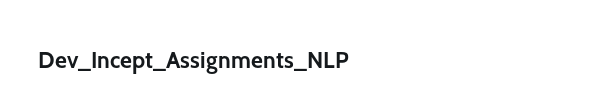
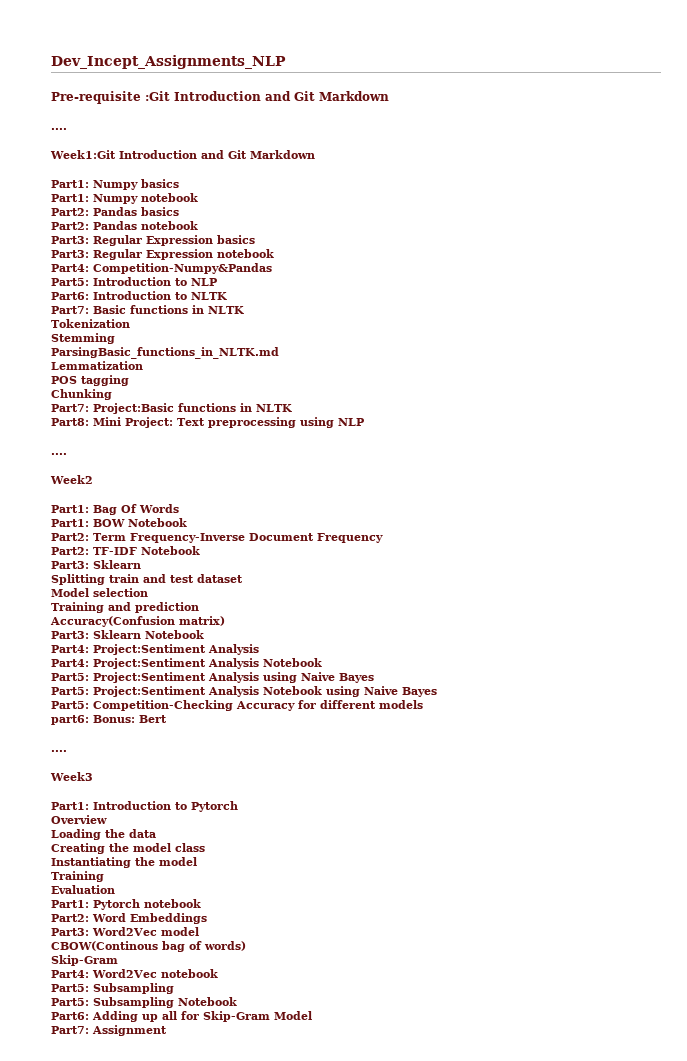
(349, 63) none -> [51,91,389,104] [51,128,67,130] [50,150,315,159] [51,179,179,190] [51,193,198,204] [51,207,179,216] [51,221,198,230] [51,235,255,246] [51,249,274,260] [51,263,272,274] [51,277,217,286] [51,291,227,300] [51,305,244,314] [51,319,130,328] [51,333,115,344] [51,347,279,359] [51,361,143,370] [51,375,129,386] [51,389,112,400] [51,403,292,414] [51,417,364,428] [51,453,67,455] [50,475,93,484] [51,504,179,515] [51,518,187,527] [51,533,383,543] [51,546,200,555] [51,560,141,569] [51,574,243,585] [51,588,148,597] [51,602,199,613] [50,616,225,627] [51,630,204,639] [51,644,259,655] [51,658,322,669] [51,672,374,683] [51,686,437,697] [51,700,423,711] [51,715,167,725] [51,750,67,752] [50,772,93,781] [51,801,238,812] [51,815,107,824] [51,829,156,840] [51,843,205,854] [51,857,197,868] [51,871,104,882] [51,885,115,894] [51,899,201,910] [51,913,207,924] [51,927,199,936] [51,941,246,952] [51,955,118,966] [51,969,218,978] [51,983,174,994] [51,997,237,1008] [51,1011,312,1022] [51,1025,167,1036] // Pre-requisite :Git Introduction and Git Markdown // .... // Week1:Git Introduction and Git Markdown // Part1: Numpy basics // Part1: Numpy notebook // Part2: Pandas basics // Part2: Pandas notebook // Part3: Regular Expression basics // Part3: Regular Expression notebook // Part4: Competition-Numpy&Pandas // Part5: Introduction to NLP // Part6: Introduction to NLTK // Part7: Basic functions in NLTK // Tokenization // Stemming // ParsingBasic_functions_in_NLTK.md // Lemmatization // POS tagging // Chunking // Part7: Project:Basic functions in NLTK // Part8: Mini Project: Text preprocessing using NLP // .... // Week2 // Part1: Bag Of Words // Part1: BOW Notebook // Part2: Term Frequency-Inverse Document Frequency // Part2: TF-IDF Notebook // Part3: Sklearn // Splitting train and test dataset // Model selection // Training and prediction // Accuracy(Confusion matrix) // Part3: Sklearn Notebook // Part4: Project:Sentiment Analysis // Part4: Project:Sentiment Analysis Notebook // Part5: Project:Sentiment Analysis using Naive Bayes // Part5: Project:Sentiment Analysis Notebook using Naive Bayes // Part5: Competition-Checking Accuracy for different models // part6: Bonus: Bert // .... // Week3 // Part1: Introduction to Pytorch // Overview // Loading the data // Creating the model class // Instantiating the model // Training // Evaluation // Part1: Pytorch notebook // Part2: Word Embeddings // Part3: Word2Vec model // CBOW(Continous bag of words) // Skip-Gram // Part4: Word2Vec notebook // Part5: Subsampling // Part5: Subsampling Notebook // Part6: Adding up all for Skip-Gram Model // Part7: Assignment

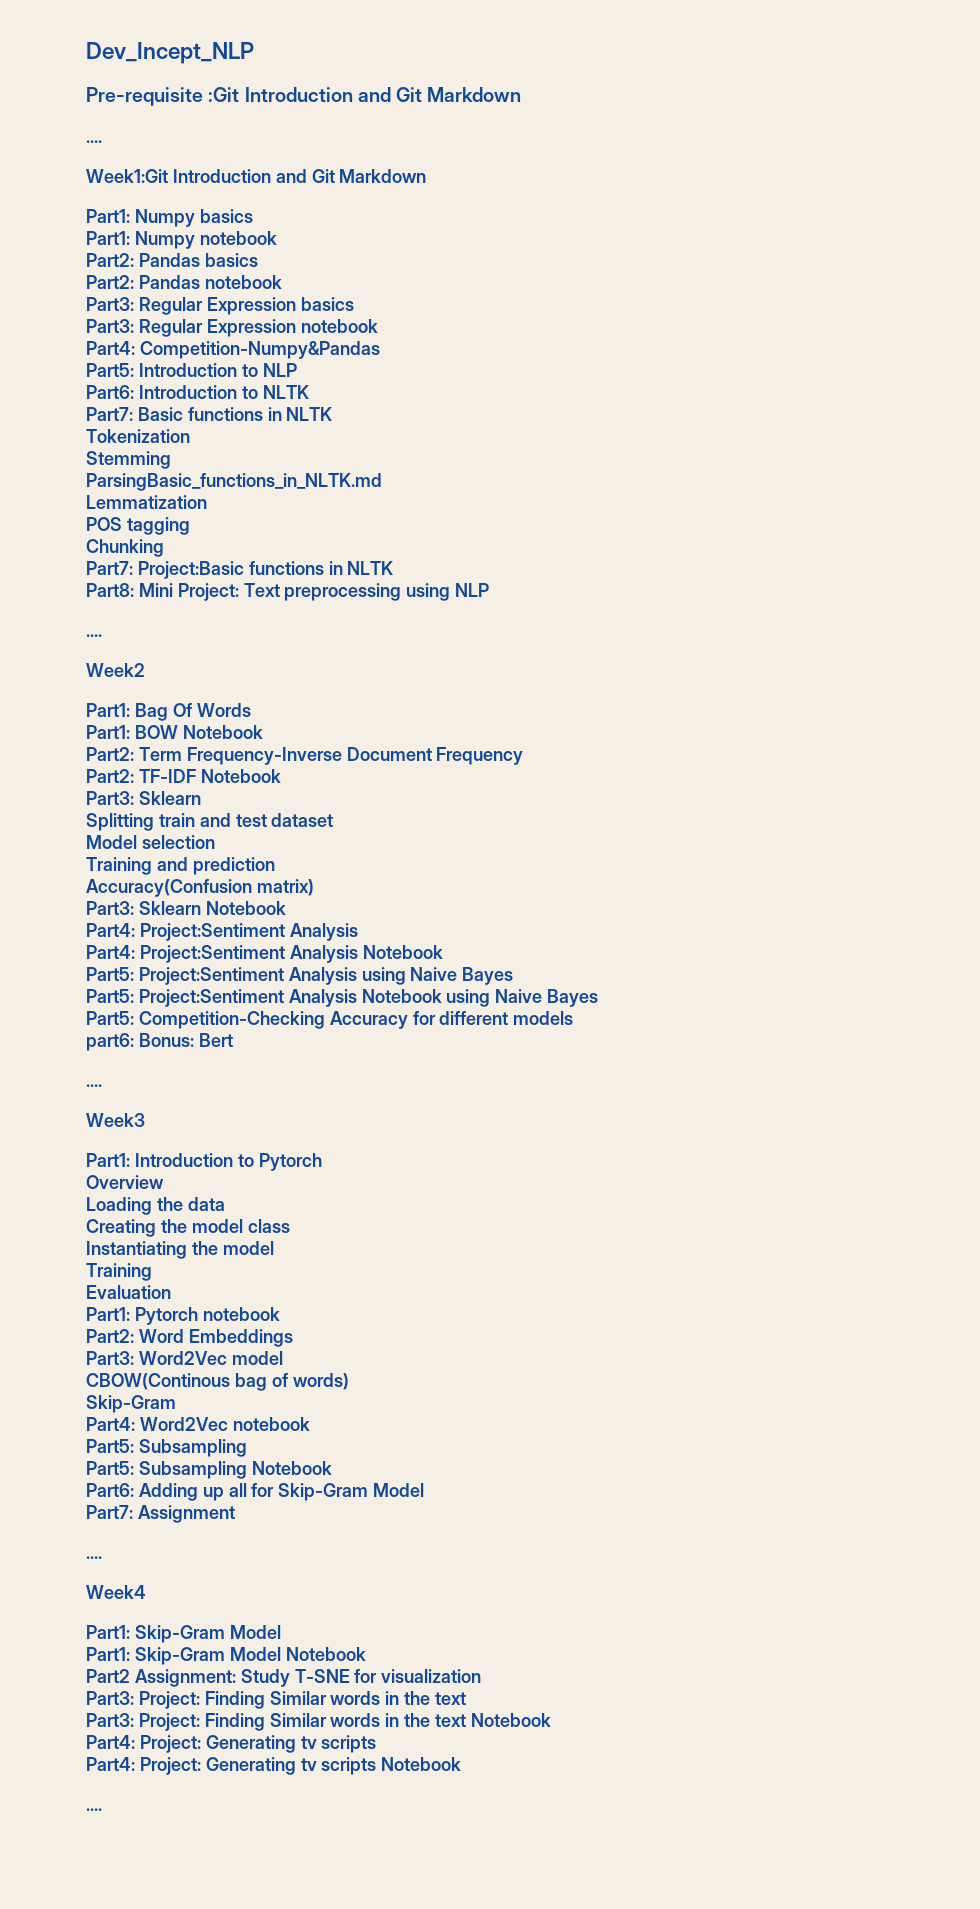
[51,55,286,69] Dev_Incept_Assignments_NLP -> [86,42,254,64] Dev_Incept_NLP
(167, 1030) none -> [86,1556,102,1559] [86,1585,146,1599] [86,1625,281,1643] [86,1647,366,1665] [86,1669,482,1687] [86,1691,467,1709] [86,1713,551,1731] [86,1735,377,1753] [86,1757,462,1775] [86,1808,102,1811] // .... // Week4 // Part1: Skip-Gram Model // Part1: Skip-Gram Model Notebook // Part2 Assignment: Study T-SNE for visualization // Part3: Project: Finding Similar words in the text // Part3: Project: Finding Similar words in the text Notebook // Part4: Project: Generating tv scripts // Part4: Project: Generating tv scripts Notebook // ....

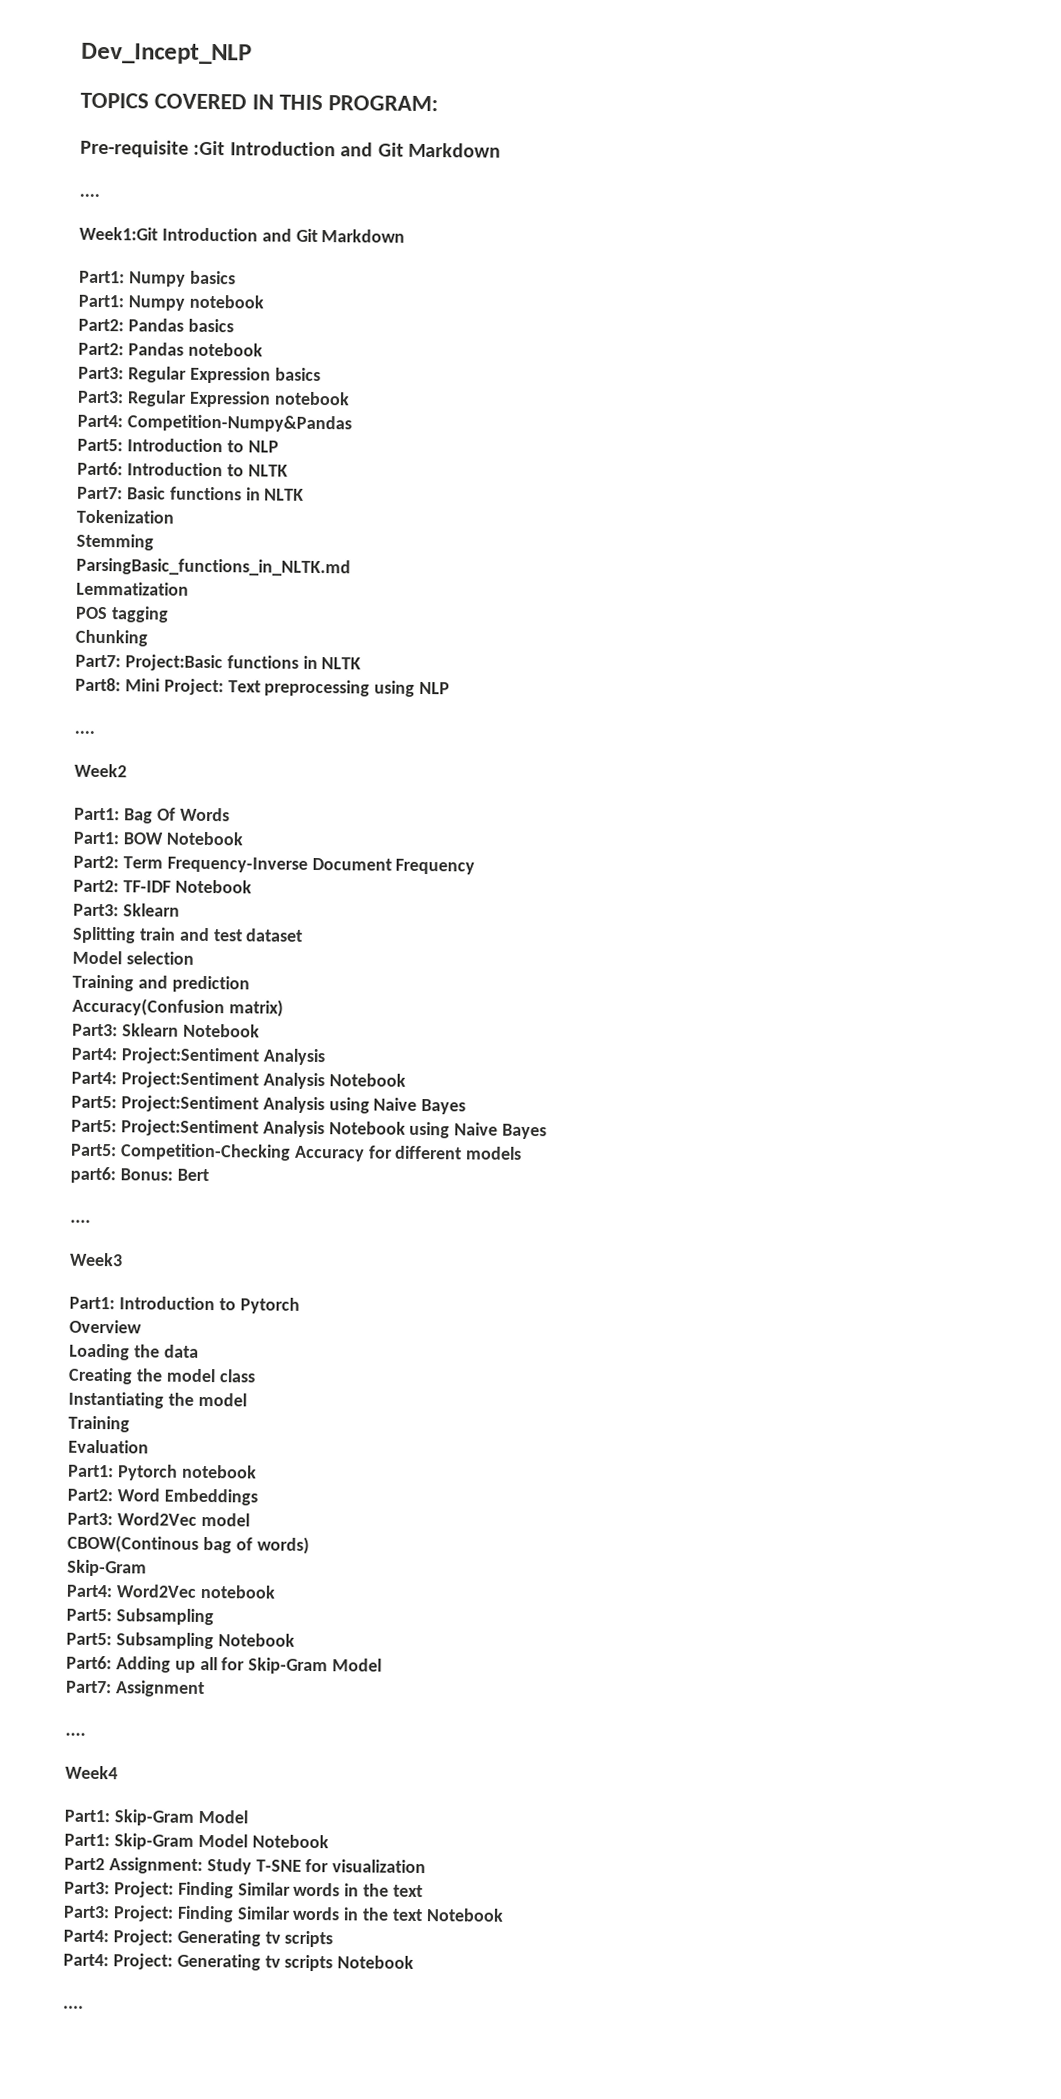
(254, 53) none -> [80,92,439,112] // TOPICS COVERED IN THIS PROGRAM:

